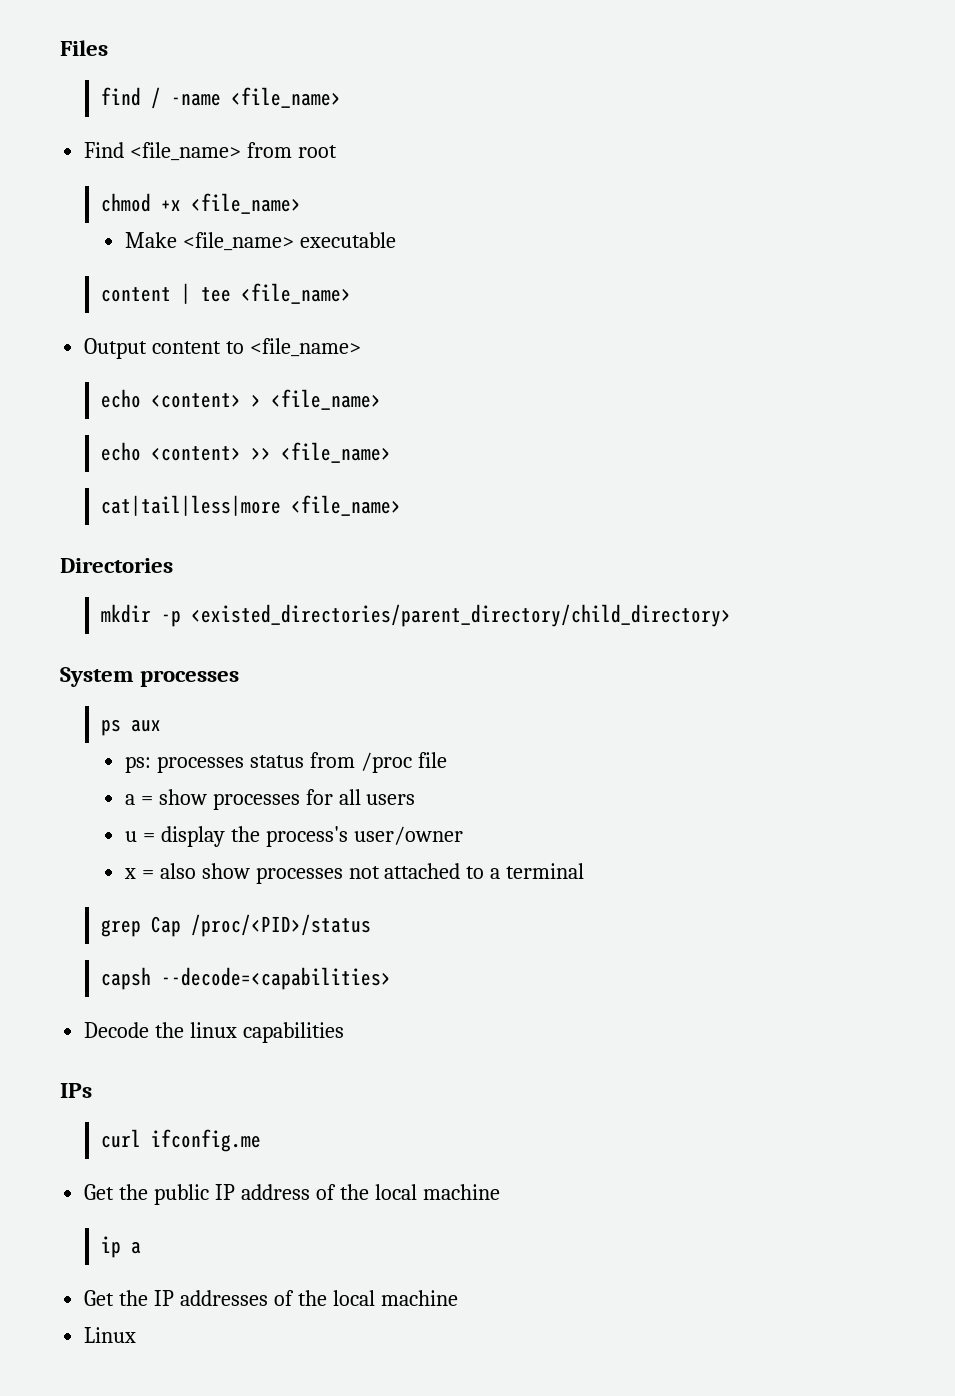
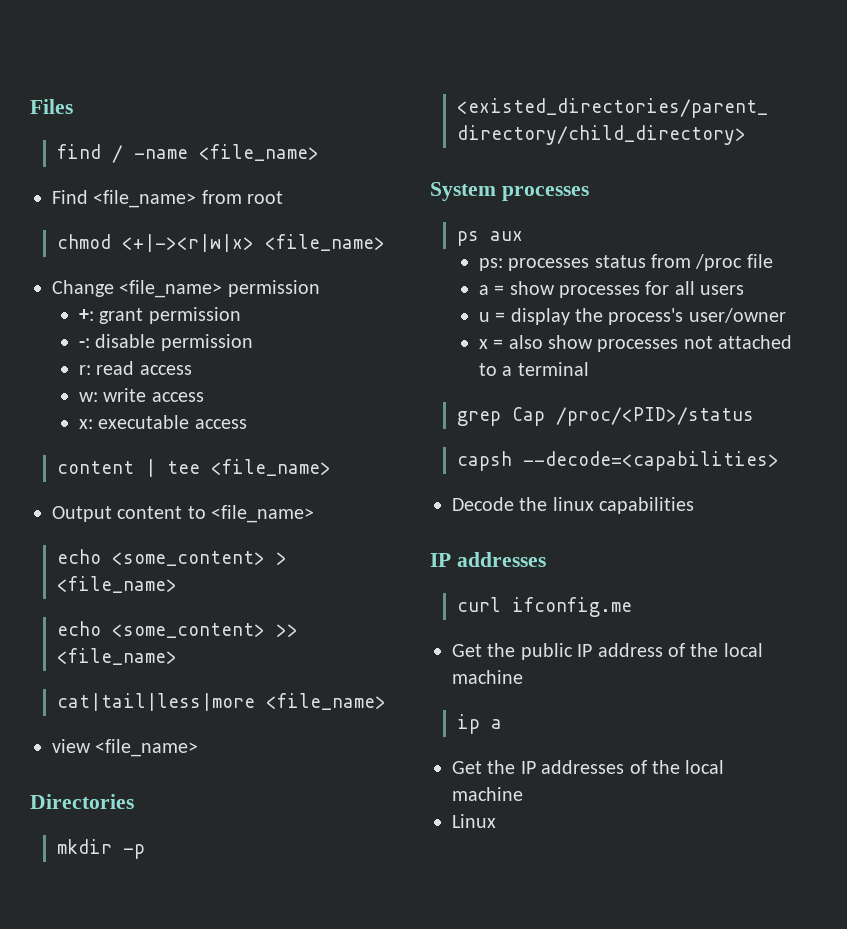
[160,193,301,214] [124,232,294,251] +x <file_name> // Make <file_name> -> [121,234,385,252] [52,280,320,298] [78,307,241,324] [78,334,253,351] [78,361,192,375] [78,388,204,402] [78,419,93,429] <+|-><r|w|x> <file_name> // Change <file_name> permission // +: grant permission // -: disable permission // r: read access // w: write access // x:
(396, 240) none -> [194,419,247,429] access
[150,393,241,408] <content> -> [111,551,265,566] <some_content>
[150,446,241,461] <content> -> [111,623,265,638] <some_content>
(401, 505) none -> [52,739,199,757] // view <file_name>
[60,1083,92,1098] IPs -> [430,552,546,567] IP addresses

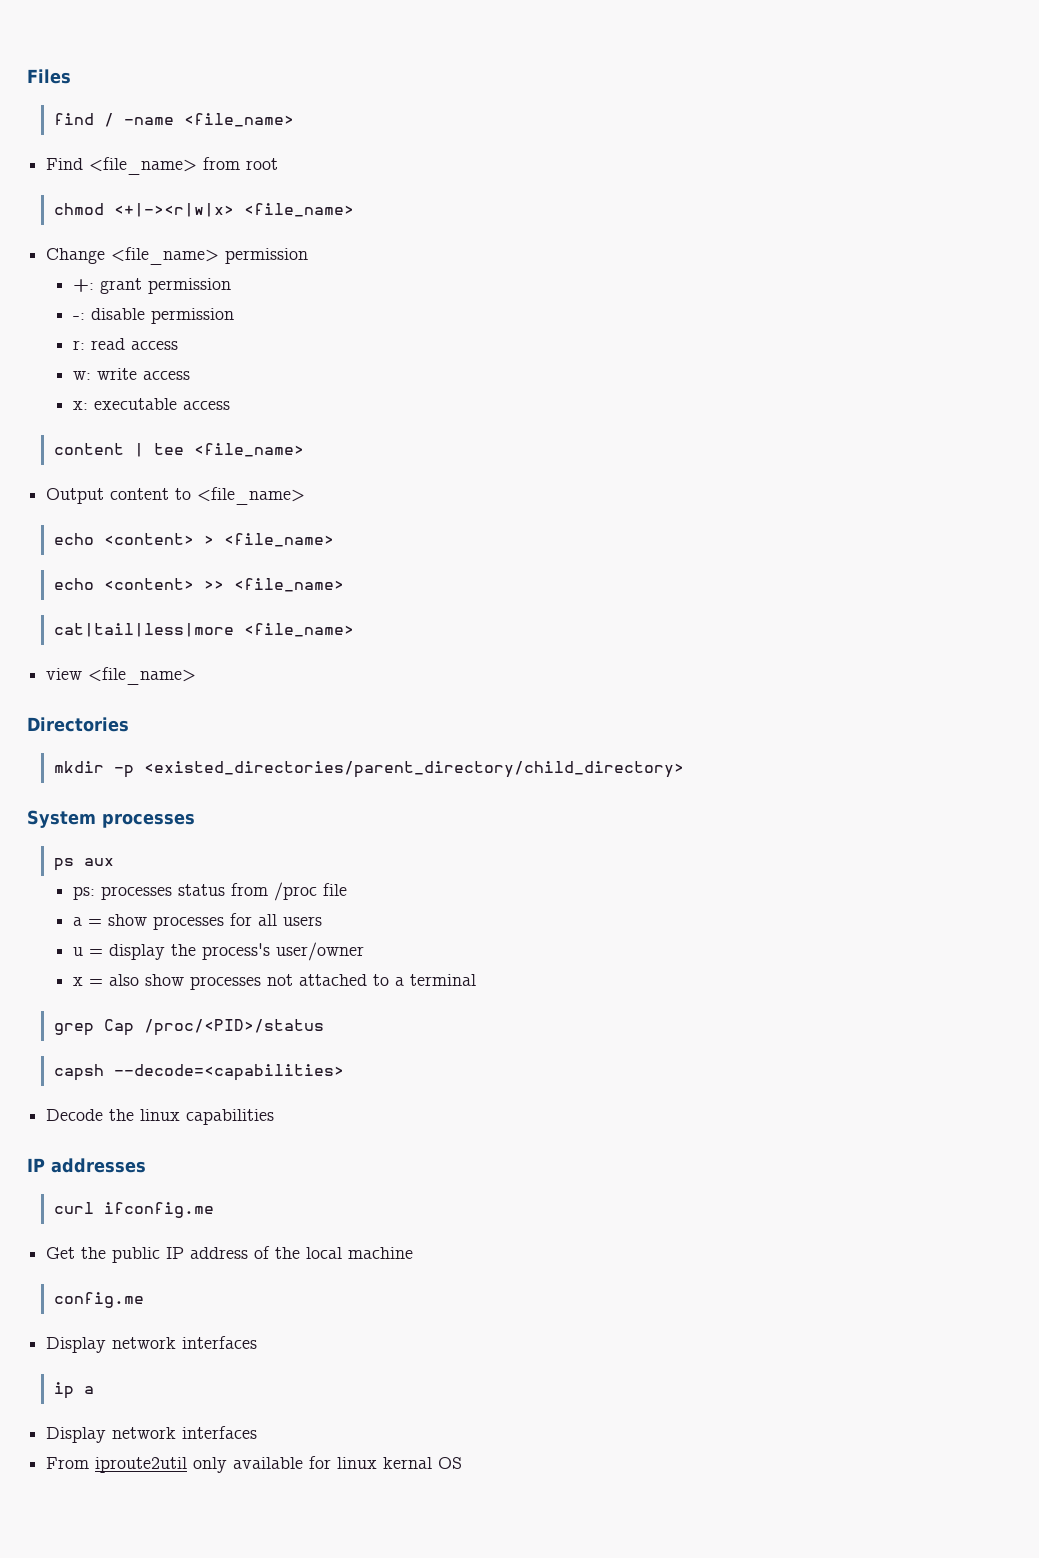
[111,551,265,566] <some_content> -> [103,533,194,545] <content>
[111,623,265,638] <some_content> -> [103,578,194,590] <content>
[456,714,502,734] [452,760,725,774] [452,787,523,801] [452,814,496,828] ip a // Get the IP addresses of the local machine // Linux -> [53,1292,144,1308] [46,1336,258,1353] [53,1382,94,1399] [46,1426,258,1443] [46,1456,463,1473] config.me // Display network interfaces // ip a // Display network interfaces // From iproute2util only available for linux kernal OS

